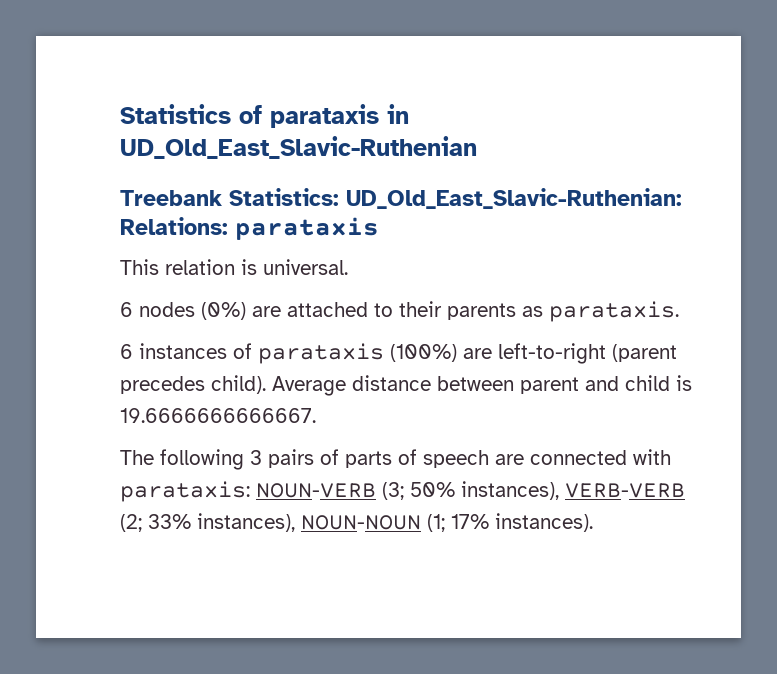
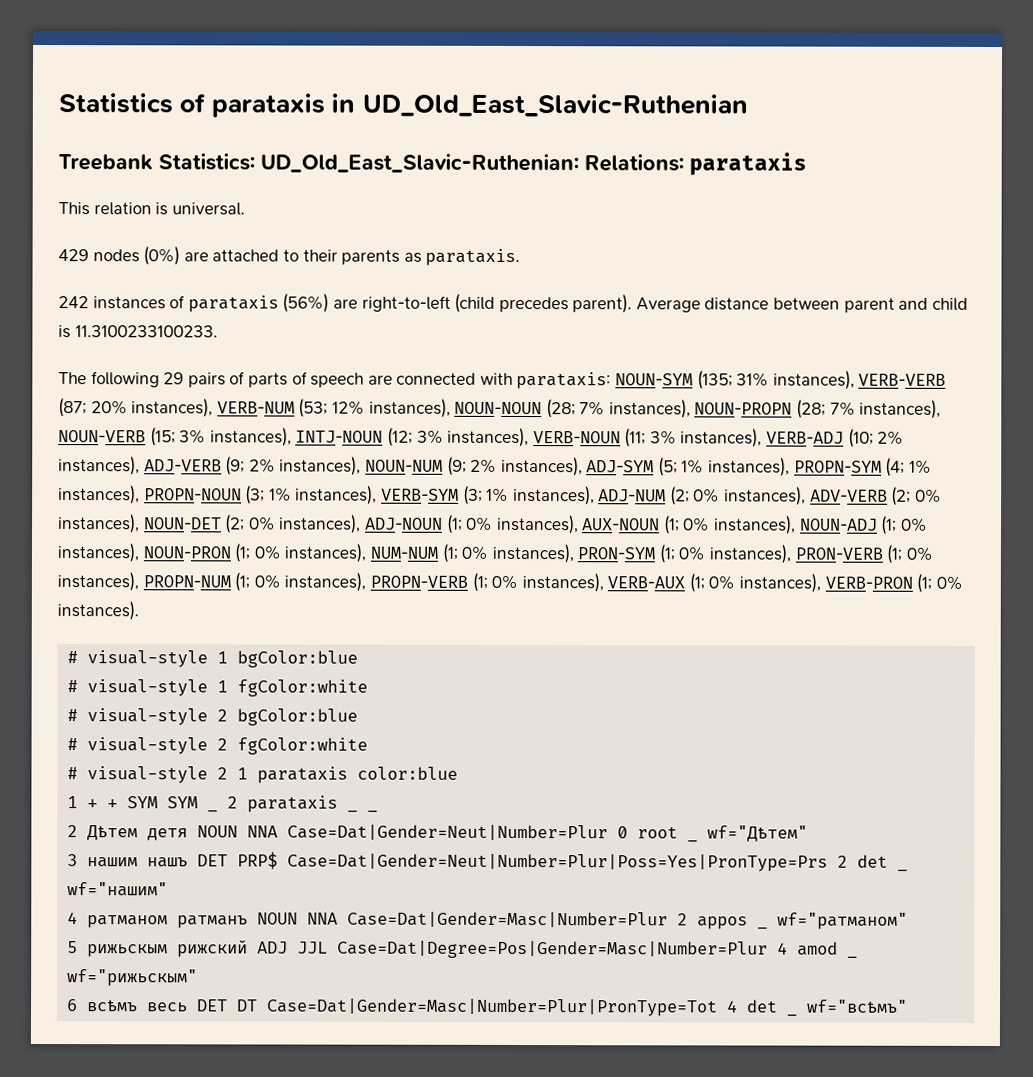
[120,302,133,317] 6 -> [58,249,89,262] 429
[120,344,133,359] 6 -> [58,296,89,309] 242
[390,343,677,364] [120,375,266,394] (100%) are left-to-right (parent precedes child). -> [282,293,633,314] (56%) are right-to-left (child precedes parent).
[120,408,316,423] 19.6666666666667. -> [74,325,218,338] 11.3100233100233.
[250,450,262,465] 3 -> [163,372,185,385] 29
[256,481,685,500] [120,513,593,532] NOUN-VERB (3; 50% instances), VERB-VERB (2; 33% instances), NOUN-NOUN (1; 17% instances). -> [615,370,947,390] [58,398,942,419] [58,427,905,448] [58,456,932,477] [58,485,942,506] [58,514,928,535] [57,543,933,564] [57,572,963,593] [57,601,139,621] [67,650,359,668] [67,679,369,697] [67,708,359,726] [67,737,369,755] [67,766,459,784] [67,795,379,813] [67,824,809,843] [67,851,909,872] [67,882,169,897] [67,911,909,930] [67,940,859,959] [67,969,199,987] [67,998,909,1017] NOUN-SYM (135; 31% instances), VERB-VERB (87; 20% instances), VERB-NUM (53; 12% instances), NOUN-NOUN (28; 7% instances), NOUN-PROPN (28; 7% instances), NOUN-VERB (15; 3% instances), INTJ-NOUN (12; 3% instances), VERB-NOUN (11; 3% instances), VERB-ADJ (10; 2% instances), ADJ-VERB (9; 2% instances), NOUN-NUM (9; 2% instances), ADJ-SYM (5; 1% instances), PROPN-SYM (4; 1% instances), PROPN-NOUN (3; 1% instances), VERB-SYM (3; 1% instances), ADJ-NUM (2; 0% instances), ADV-VERB (2; 0% instances), NOUN-DET (2; 0% instances), ADJ-NOUN (1; 0% instances), AUX-NOUN (1; 0% instances), NOUN-ADJ (1; 0% instances), NOUN-PRON (1; 0% instances), NUM-NUM (1; 0% instances), PRON-SYM (1; 0% instances), PRON-VERB (1; 0% instances), PROPN-NUM (1; 0% instances), PROPN-VERB (1; 0% instances), VERB-AUX (1; 0% instances), VERB-PRON (1; 0% instances). // # visual-style 1 bgColor:blue // # visual-style 1 fgColor:white // # visual-style 2 bgColor:blue // # visual-style 2 fgColor:white // # visual-style 2 1 parataxis color:blue // 1 + + SYM SYM _ 2 parataxis _ _ // 2 Дѣтем детя NOUN NNA Case=Dat|Gender=Neut|Number=Plur 0 root _ wf="Дѣтем" // 3 нашим нашъ DET PRP$ Case=Dat|Gender=Neut|Number=Plur|Poss=Yes|PronType=Prs 2 det _ wf="нашим" // 4 ратманом ратманъ NOUN NNA Case=Dat|Gender=Masc|Number=Plur 2 appos _ wf="ратманом" // 5 рижьскым рижский ADJ JJL Case=Dat|Degree=Pos|Gender=Masc|Number=Plur 4 amod _ wf="рижьскым" // 6 всѣмъ весь DET DT Case=Dat|Gender=Masc|Number=Plur|PronType=Tot 4 det _ wf="всѣмъ"

